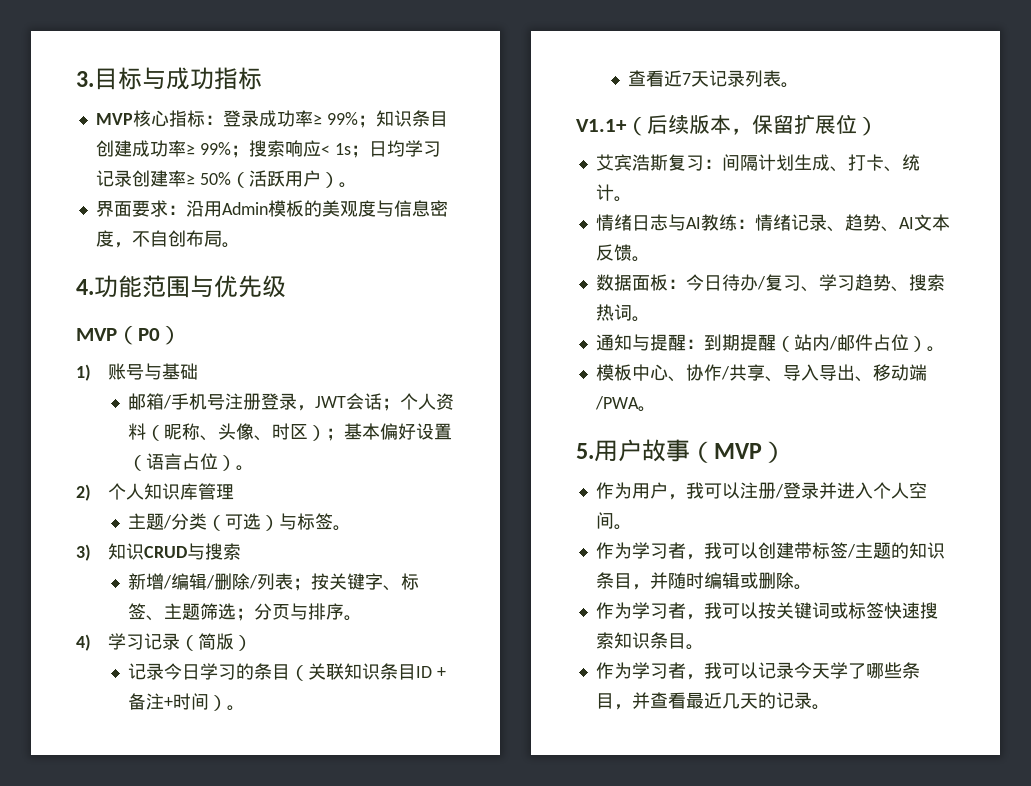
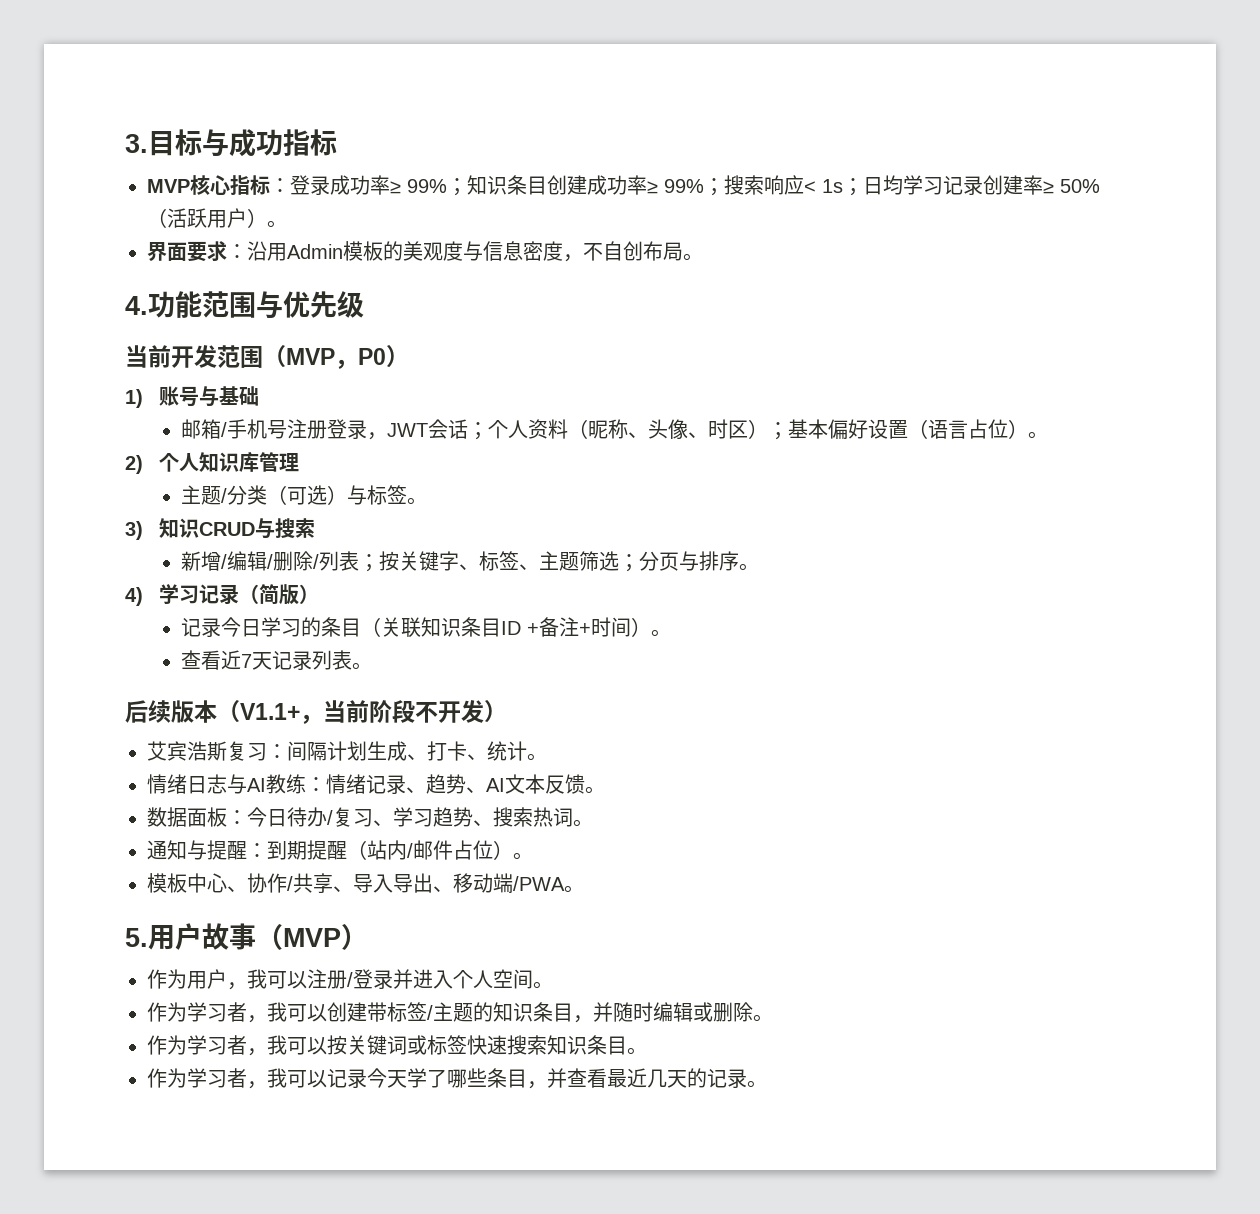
[76,325,138,345] MVP（ -> [125,345,358,369] 当前开发范围（MVP，
[576,116,647,136] V1.1+（ -> (372, 666) none
[731,114,857,135] ，保留扩展位 -> [217,700,484,724] （V1.1+，当前阶段不开发

